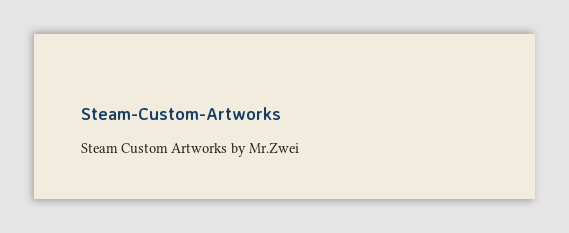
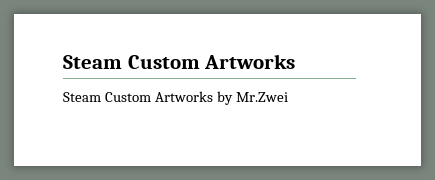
[81,107,281,120] Steam-Custom-Artworks -> [63,54,296,69] Steam Custom Artworks

